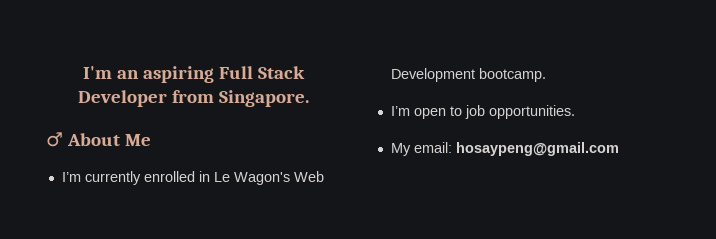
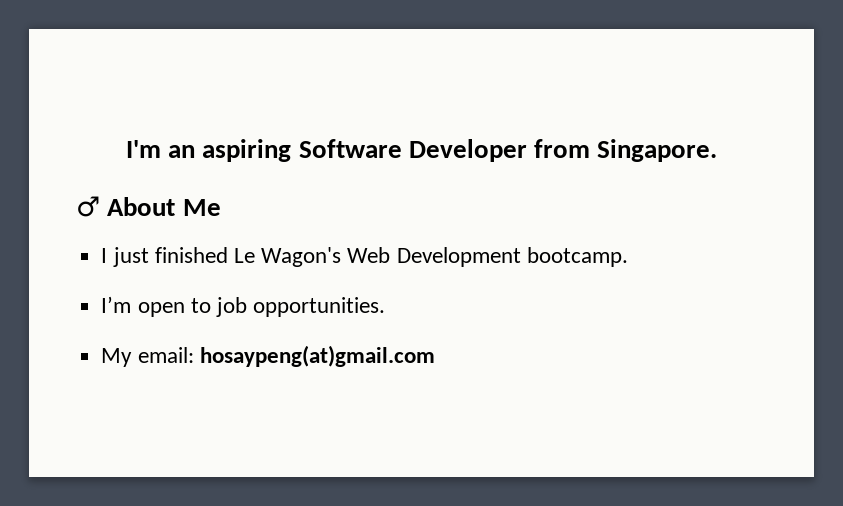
[218,66,305,79] Full Stack -> [298,139,402,158] Software
[61,171,210,185] I’m currently enrolled in -> [101,247,228,267] I just finished
[455,142,619,156] hosaypeng@gmail.com -> [199,345,435,367] hosaypeng(at)gmail.com

